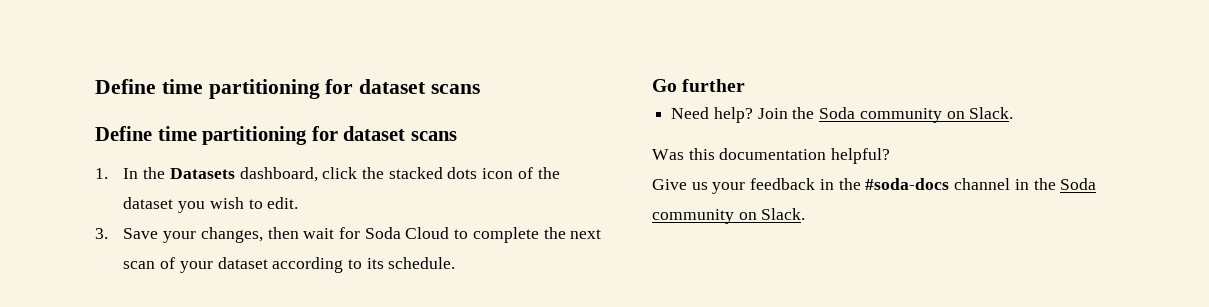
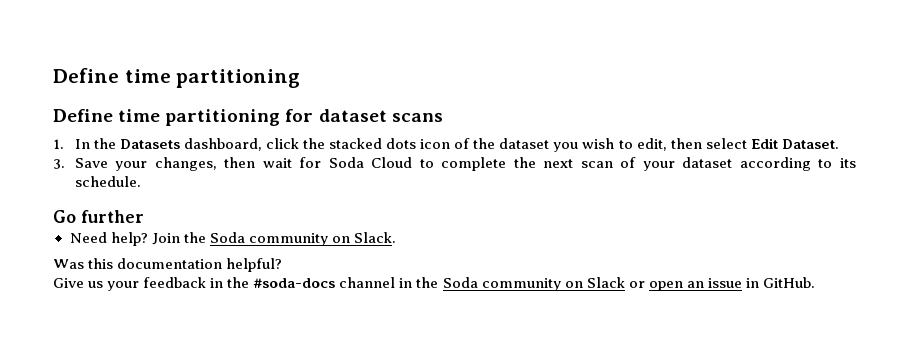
[95,79,481,99] Define time partitioning for dataset scans -> [53,68,301,88] Define time partitioning
[267,197,299,209] edit. -> [636,138,839,151] edit, then select Edit Dataset.
[761,208,806,220] Slack. -> [586,277,815,291] Slack or open an issue in GitHub.

